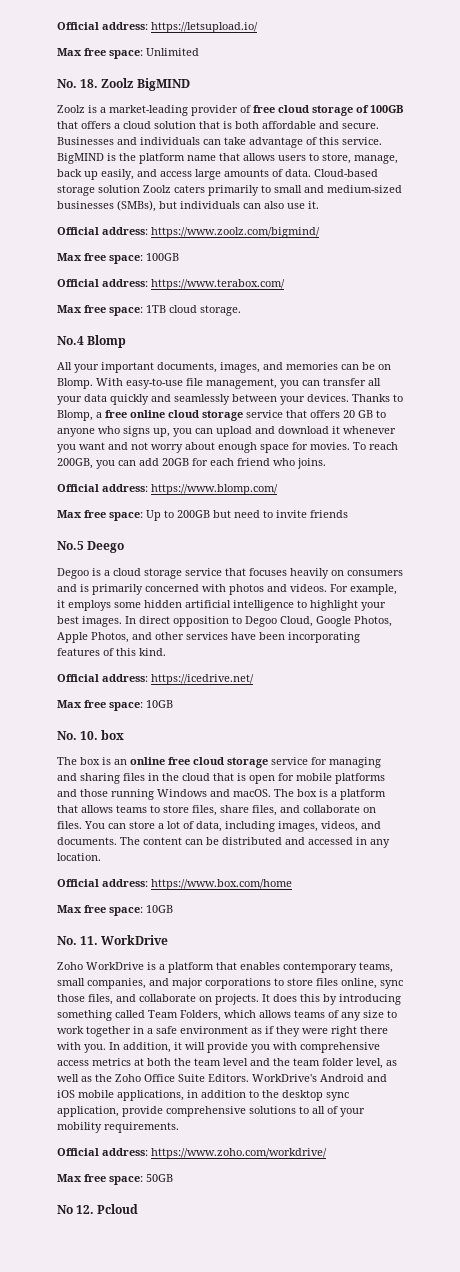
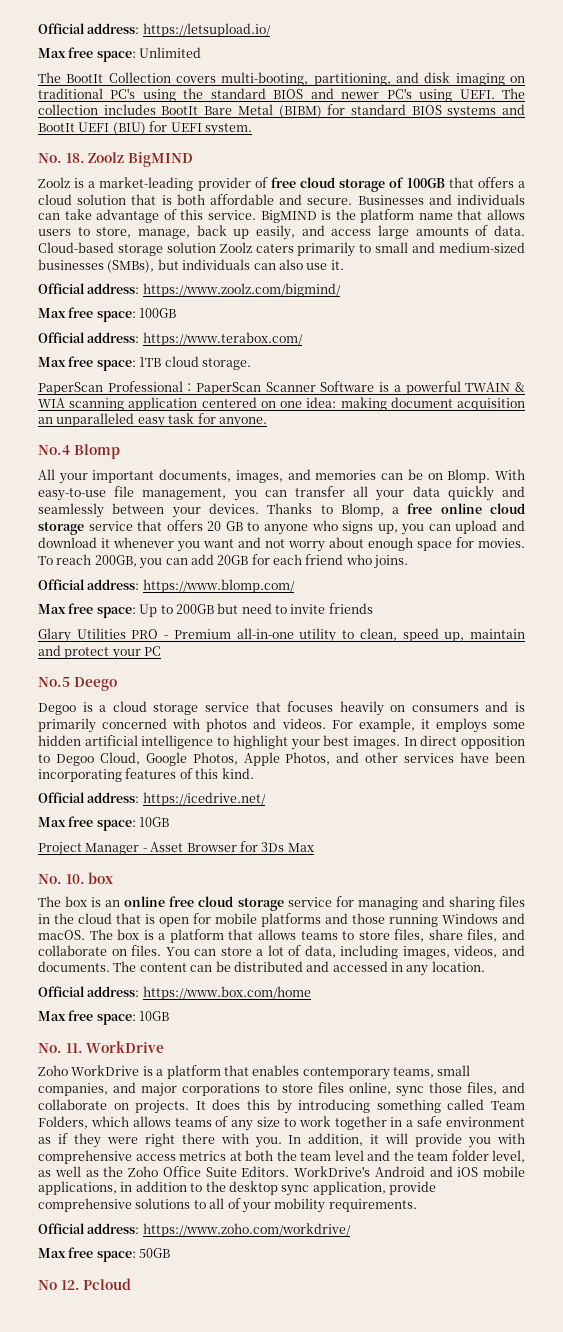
(199, 52) none -> [38,72,525,86] [38,88,525,102] [38,104,525,119] [38,121,252,136] // The BootIt Collection covers multi-booting, partitioning, and disk imaging on traditional PC's using the standard BIOS and newer PC's using UEFI. The collection includes BootIt Bare Metal (BIBM) for standard BIOS systems and BootIt UEFI (BIU) for UEFI system.
(241, 310) none -> [38,381,525,395] [38,397,525,411] [38,413,267,428] // PaperScan Professional：PaperScan Scanner Software is a powerful TWAIN & WIA scanning application centered on one idea: making document acquisition an unparalleled easy task for anyone.
(348, 514) none -> [38,628,525,643] [38,645,162,660] // Glary Utilities PRO - Premium all-in-one utility to clean, speed up, maintain and protect your PC
(173, 704) none -> [38,841,314,856] // Project Manager - Asset Browser for 3Ds Max

